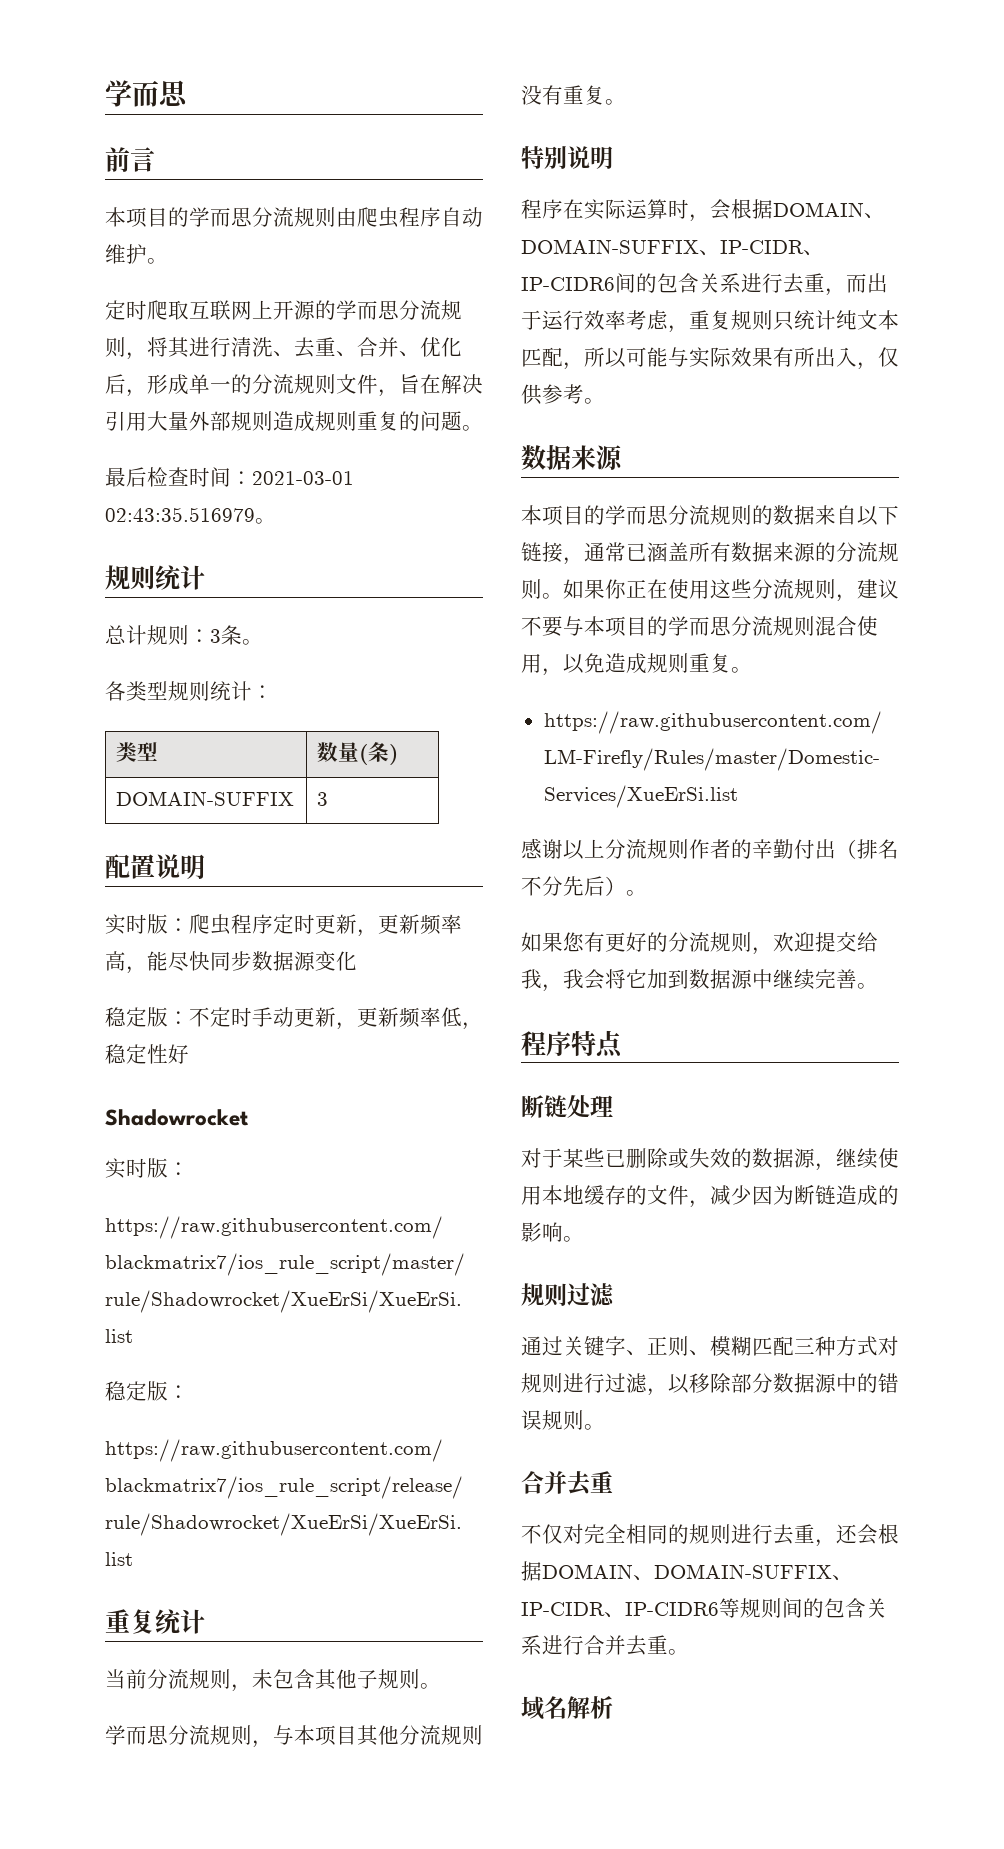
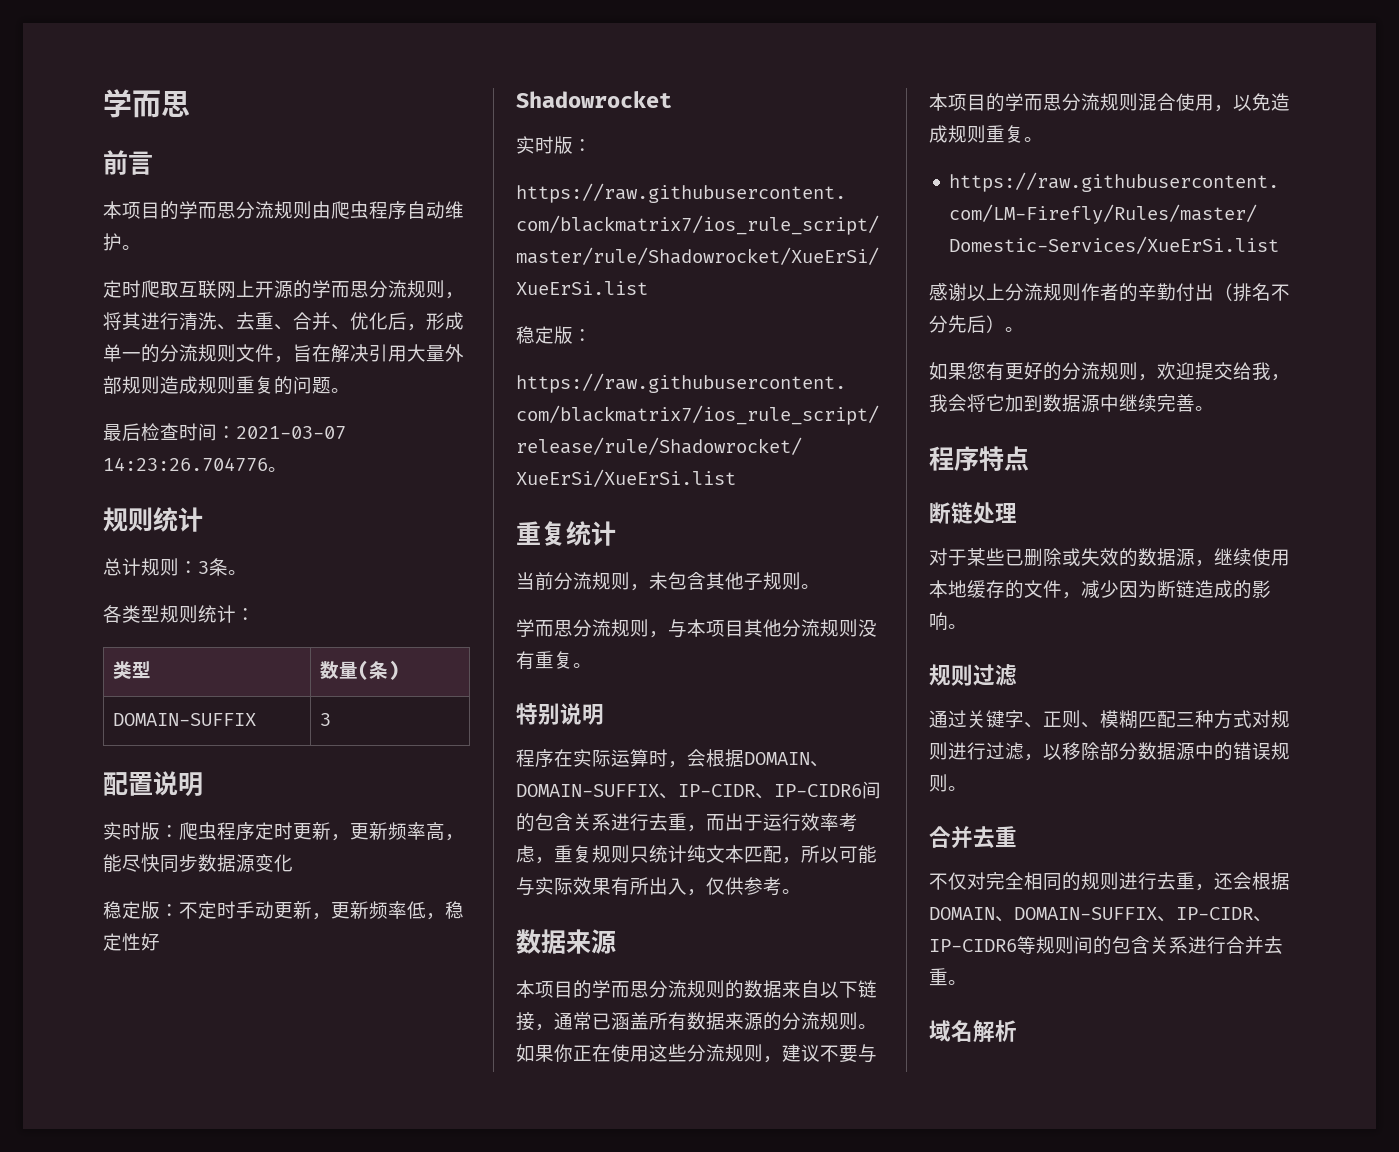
[252,471,354,485] [105,507,255,522] 2021-03-01 02:43:35.516979 -> [236,426,346,439] [103,457,268,471] 2021-03-07 14:23:26.704776

